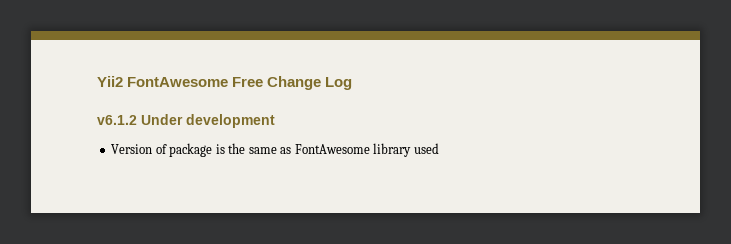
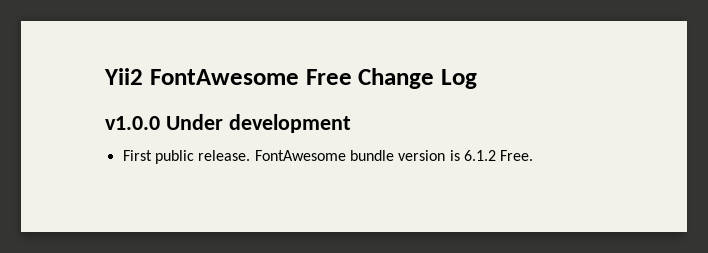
[97,115,137,125] v6.1.2 -> [105,116,160,130] v1.0.0
[111,143,439,157] Version of package is the same as FontAwesome library used -> [122,150,534,164] First public release. FontAwesome bundle version is 6.1.2 Free.

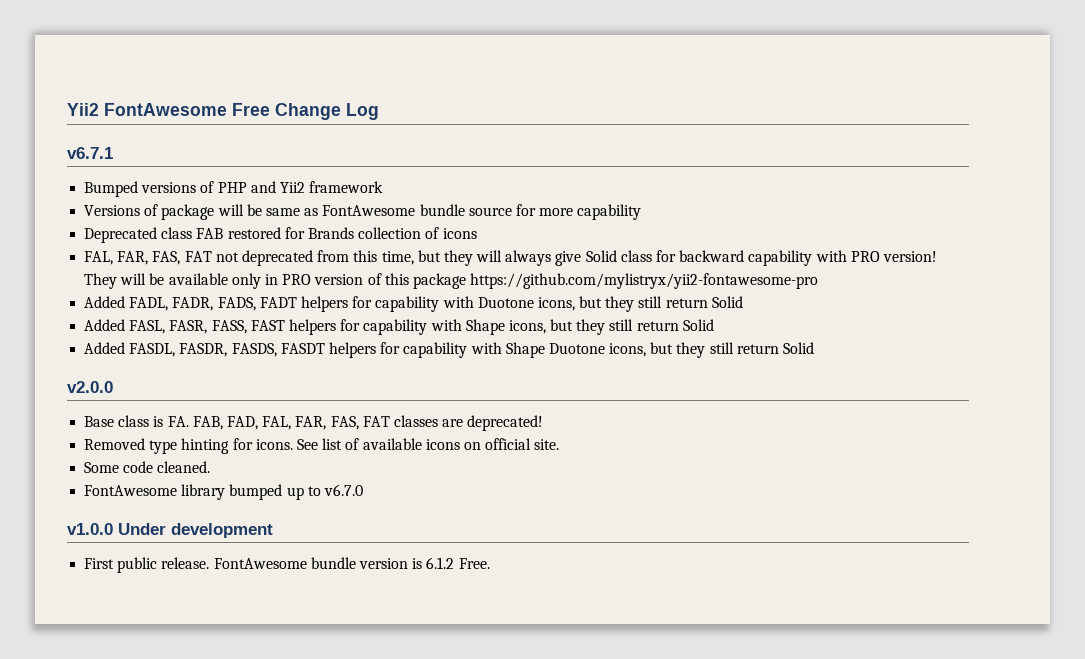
(477, 79) none -> [67,147,113,159] [84,181,384,197] [84,204,642,220] [84,227,477,243] [84,250,937,266] [84,273,819,289] [84,296,743,312] [84,319,714,335] [84,342,815,358] [67,381,113,393] [84,415,544,431] [84,438,560,454] [84,461,211,473] [84,484,363,500] // v6.7.1 // Bumped versions of PHP and Yii2 framework // Versions of package will be same as FontAwesome bundle source for more capability // Deprecated class FAB restored for Brands collection of icons // FAL, FAR, FAS, FAT not deprecated from this time, but they will always give Solid class for backward capability with PRO version! They will be available only in PRO version of this package https://github.com/mylistryx/yii2-fontawesome-pro // Added FADL, FADR, FADS, FADT helpers for capability with Duotone icons, but they still return Solid // Added FASL, FASR, FASS, FAST helpers for capability with Shape icons, but they still return Solid // Added FASDL, FASDR, FASDS, FASDT helpers for capability with Shape Duotone icons, but they still return Solid // v2.0.0 // Base class is FA. FAB, FAD, FAL, FAR, FAS, FAT classes are deprecated! // Removed type hinting for icons. See list of available icons on official site. // Some code cleaned. // FontAwesome library bumped up to v6.7.0

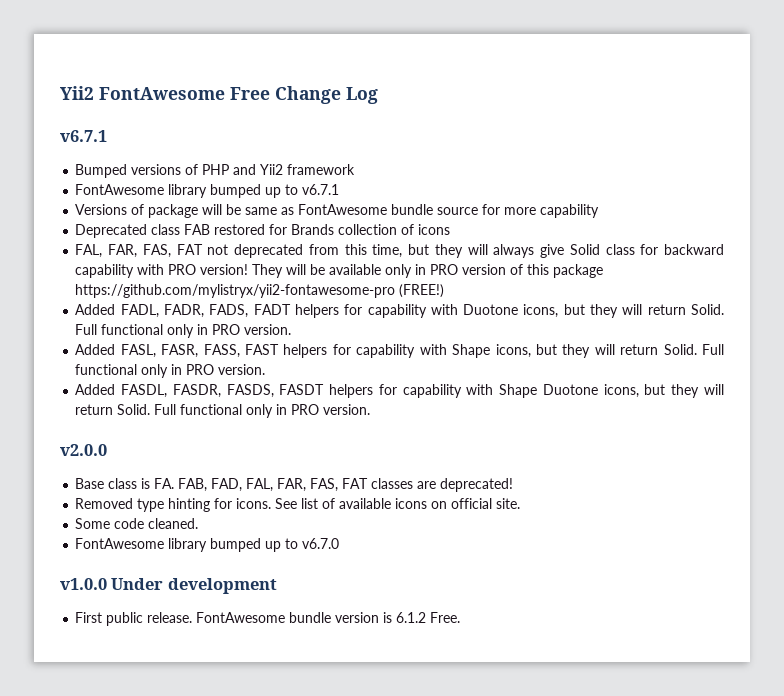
(384, 187) none -> [75,184,340,198] // FontAwesome library bumped up to v6.7.1
(819, 281) none -> [399,284,445,298] (FREE!)
[638,296,743,308] still return Solid -> [622,304,724,315] [75,324,292,338] will return Solid. Full functional only in PRO version.
[609,319,714,331] still return Solid -> [594,344,725,355] [75,364,266,378] will return Solid. Full functional only in PRO version.
[709,342,815,354] still return Solid -> [704,384,725,395] [75,404,371,418] will return Solid. Full functional only in PRO version.

